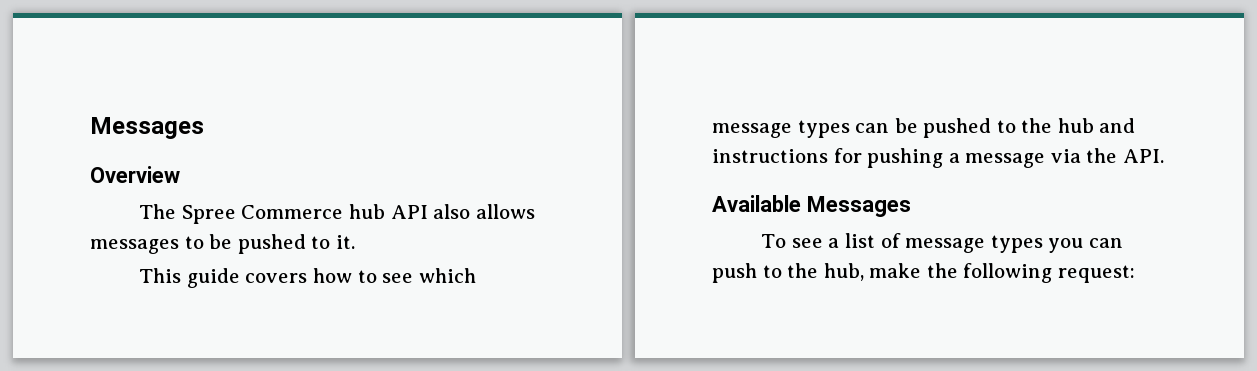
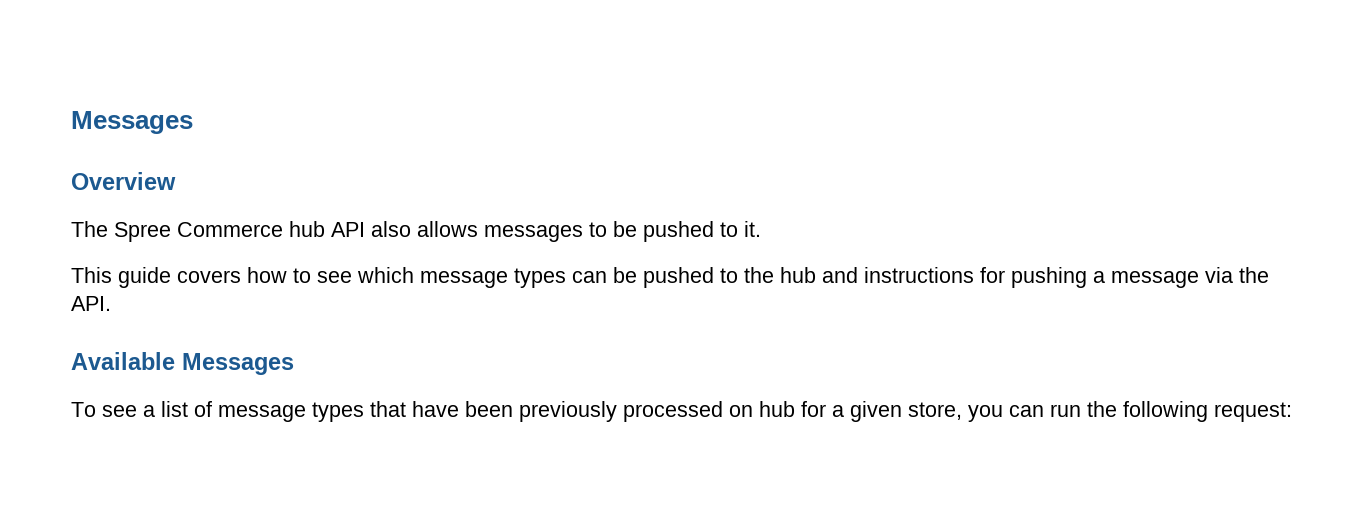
[1048,238,1123,253] [712,263,922,283] you can push to the hub, make -> [370,401,1081,422] that have been previously processed on hub for a given store, you can run

